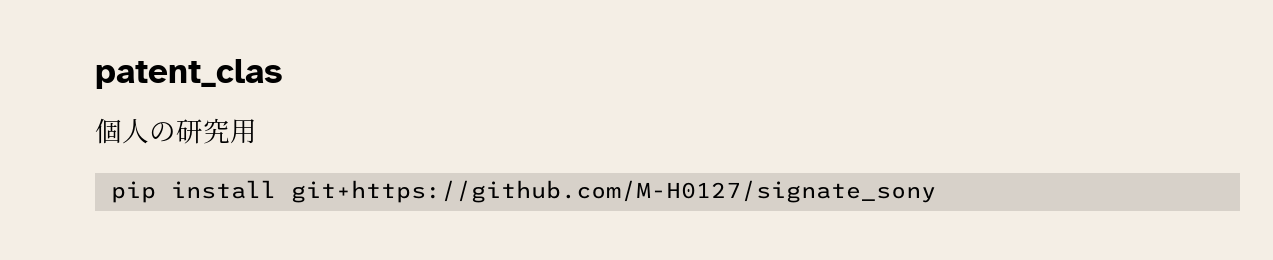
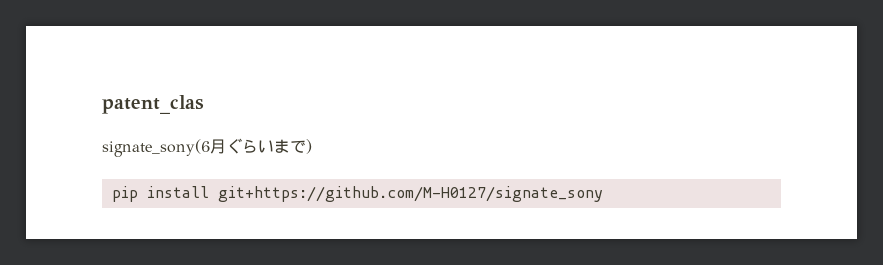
[95,118,257,144] 個人の研究用 -> [102,138,312,157] signate_sony(6月ぐらいまで)

